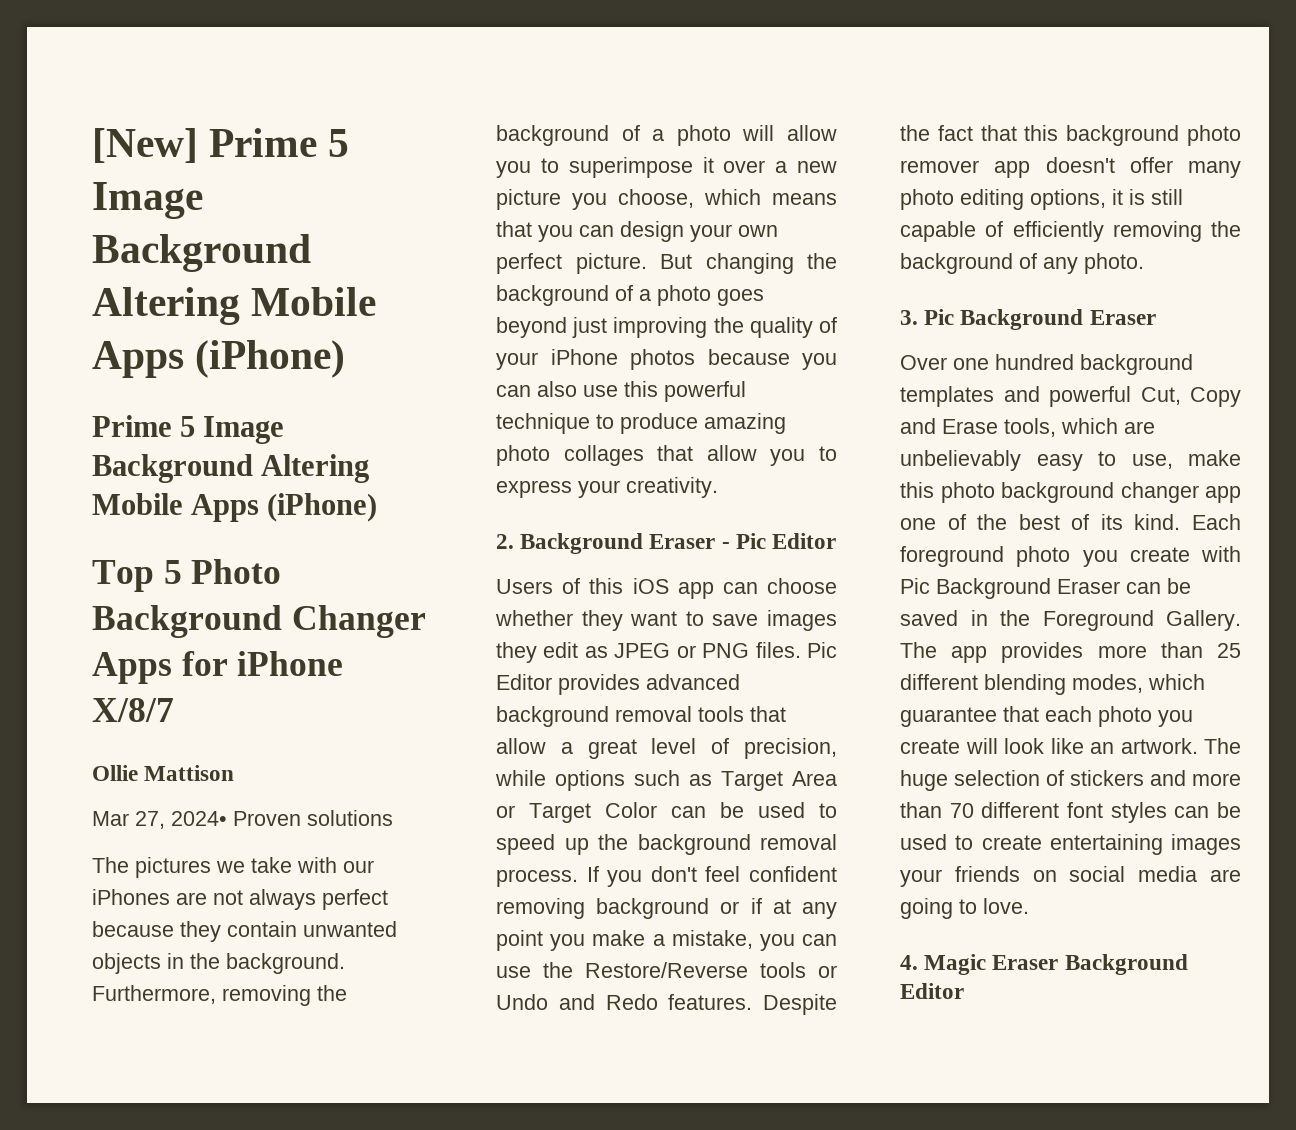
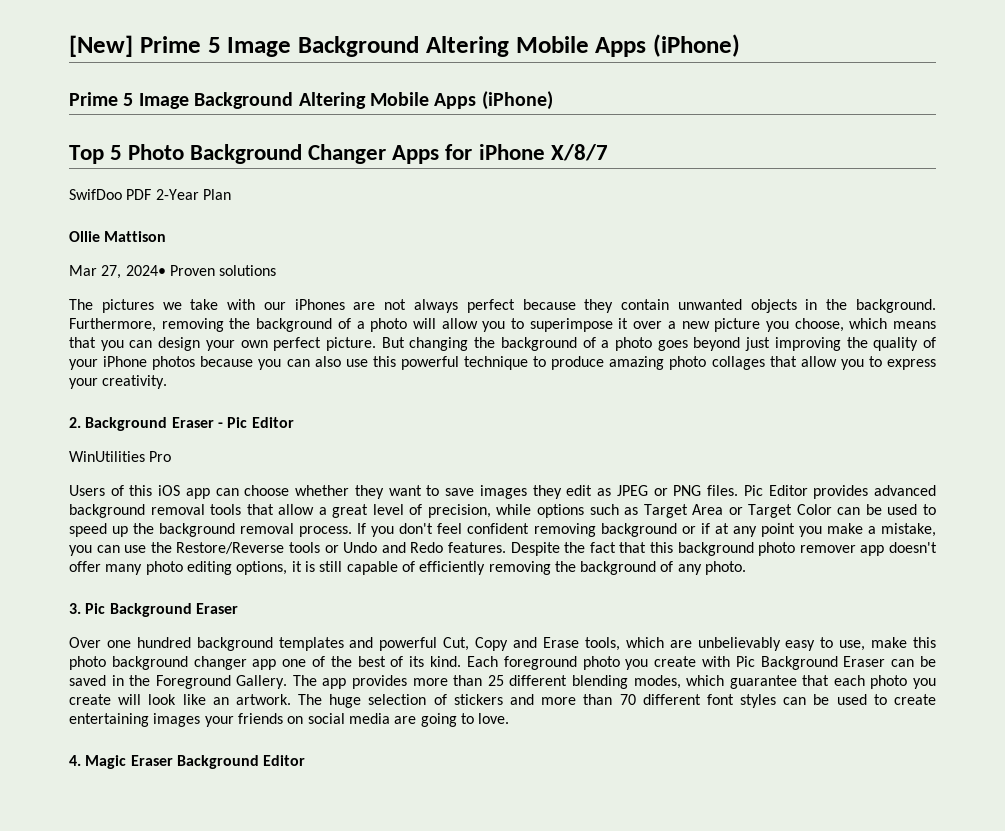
(174, 710) none -> [69,189,231,200] // SwifDoo PDF 2-Year Plan
(837, 541) none -> [69,451,172,462] // WinUtilities Pro

